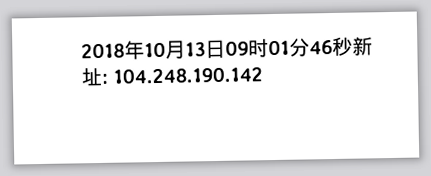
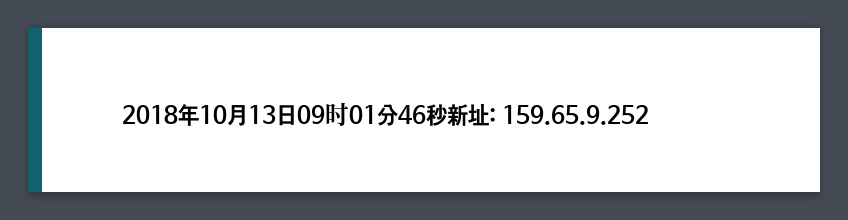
[113,67,263,84] 104.248.190.142 -> [502,105,650,125] 159.65.9.252

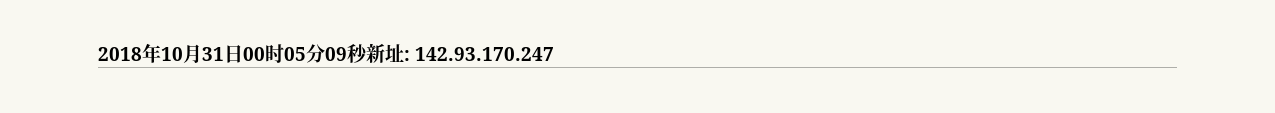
[248,102,426,126] 13日09时01分46 -> [202,44,347,63] 31日00时05分09
[502,105,650,125] 159.65.9.252 -> [415,47,555,61] 142.93.170.247

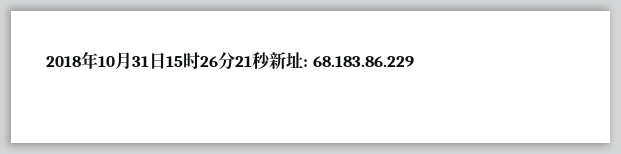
[243,44,347,63] 00时05分09 -> [166,52,252,70] 15时26分21
[415,47,555,61] 142.93.170.247 -> [312,56,414,67] 68.183.86.229

